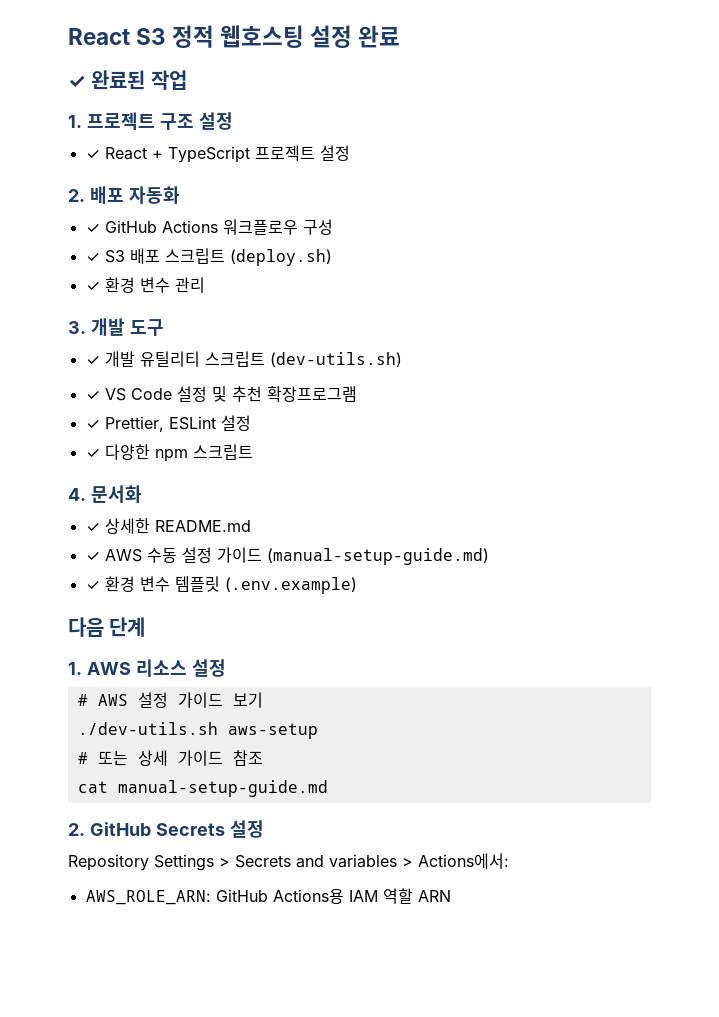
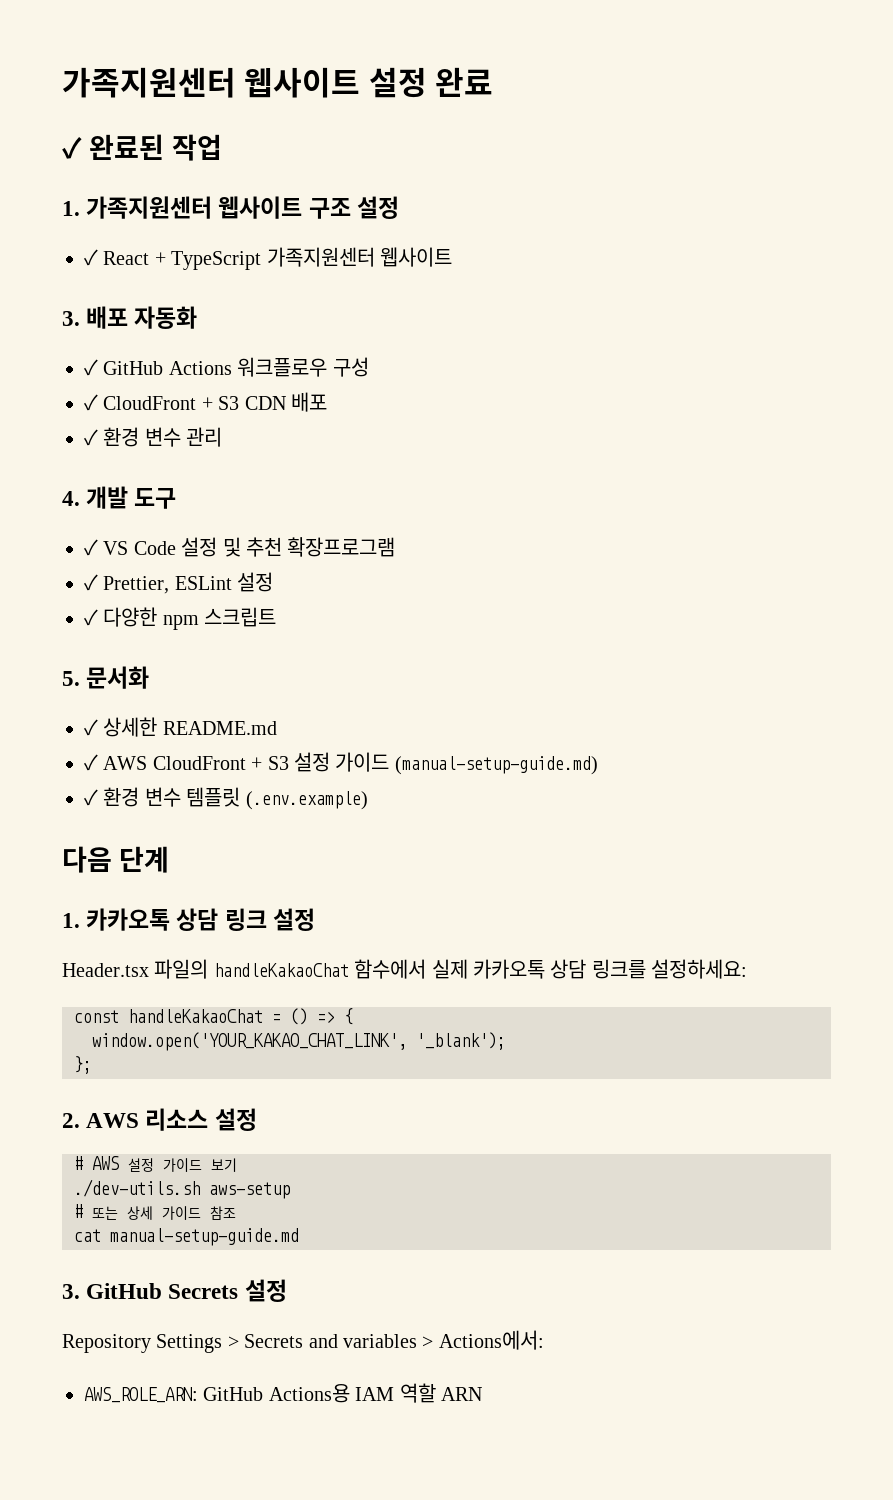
[68,25,305,48] React S3 정적 웹호스팅 -> [62,67,361,98] 가족지원센터 웹사이트
[86,112,155,130] 프로젝트 -> [86,196,303,219] 가족지원센터 웹사이트
[254,145,350,161] [68,189,85,202] 프로젝트 설정 // 2. -> [266,247,452,267] [62,311,80,326] 가족지원센터 웹사이트 // 3.
[104,248,332,266] S3 배포 스크립트 (deploy.sh) -> [103,392,327,412] CloudFront + S3 CDN 배포
[68,321,86,334] 3. -> [62,491,80,506] 4.
[85,351,402,367] // ✓ 개발 유틸리티 스크립트 (dev-utils.sh) -> (177, 498) none
[68,488,86,501] 4. -> [62,671,80,686] 5.
[146,547,177,563] 수동 -> [152,756,289,770] CloudFront + S3
(82, 668) none -> [86,908,315,931] [62,959,748,979] [74,1008,353,1025] [92,1032,506,1051] [74,1056,92,1074] [62,1113,80,1128] 카카오톡 상담 링크 설정 // Header.tsx 파일의 handleKakaoChat 함수에서 실제 카카오톡 상담 링크를 설정하세요: // const handleKakaoChat = () => { // window.open('YOUR_KAKAO_CHAT_LINK', '_blank'); // }; // 2.
[68,823,85,836] 2. -> [62,1284,80,1299] 3.

